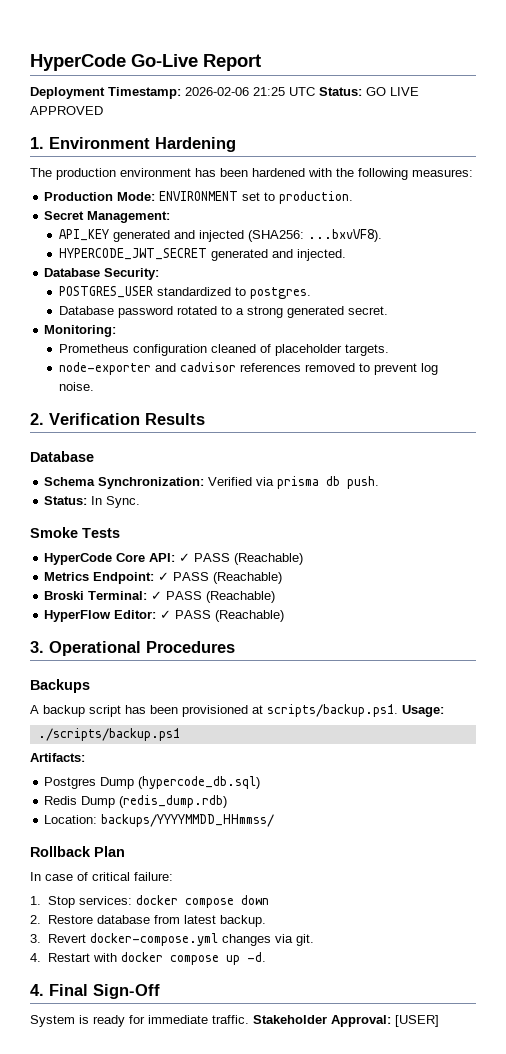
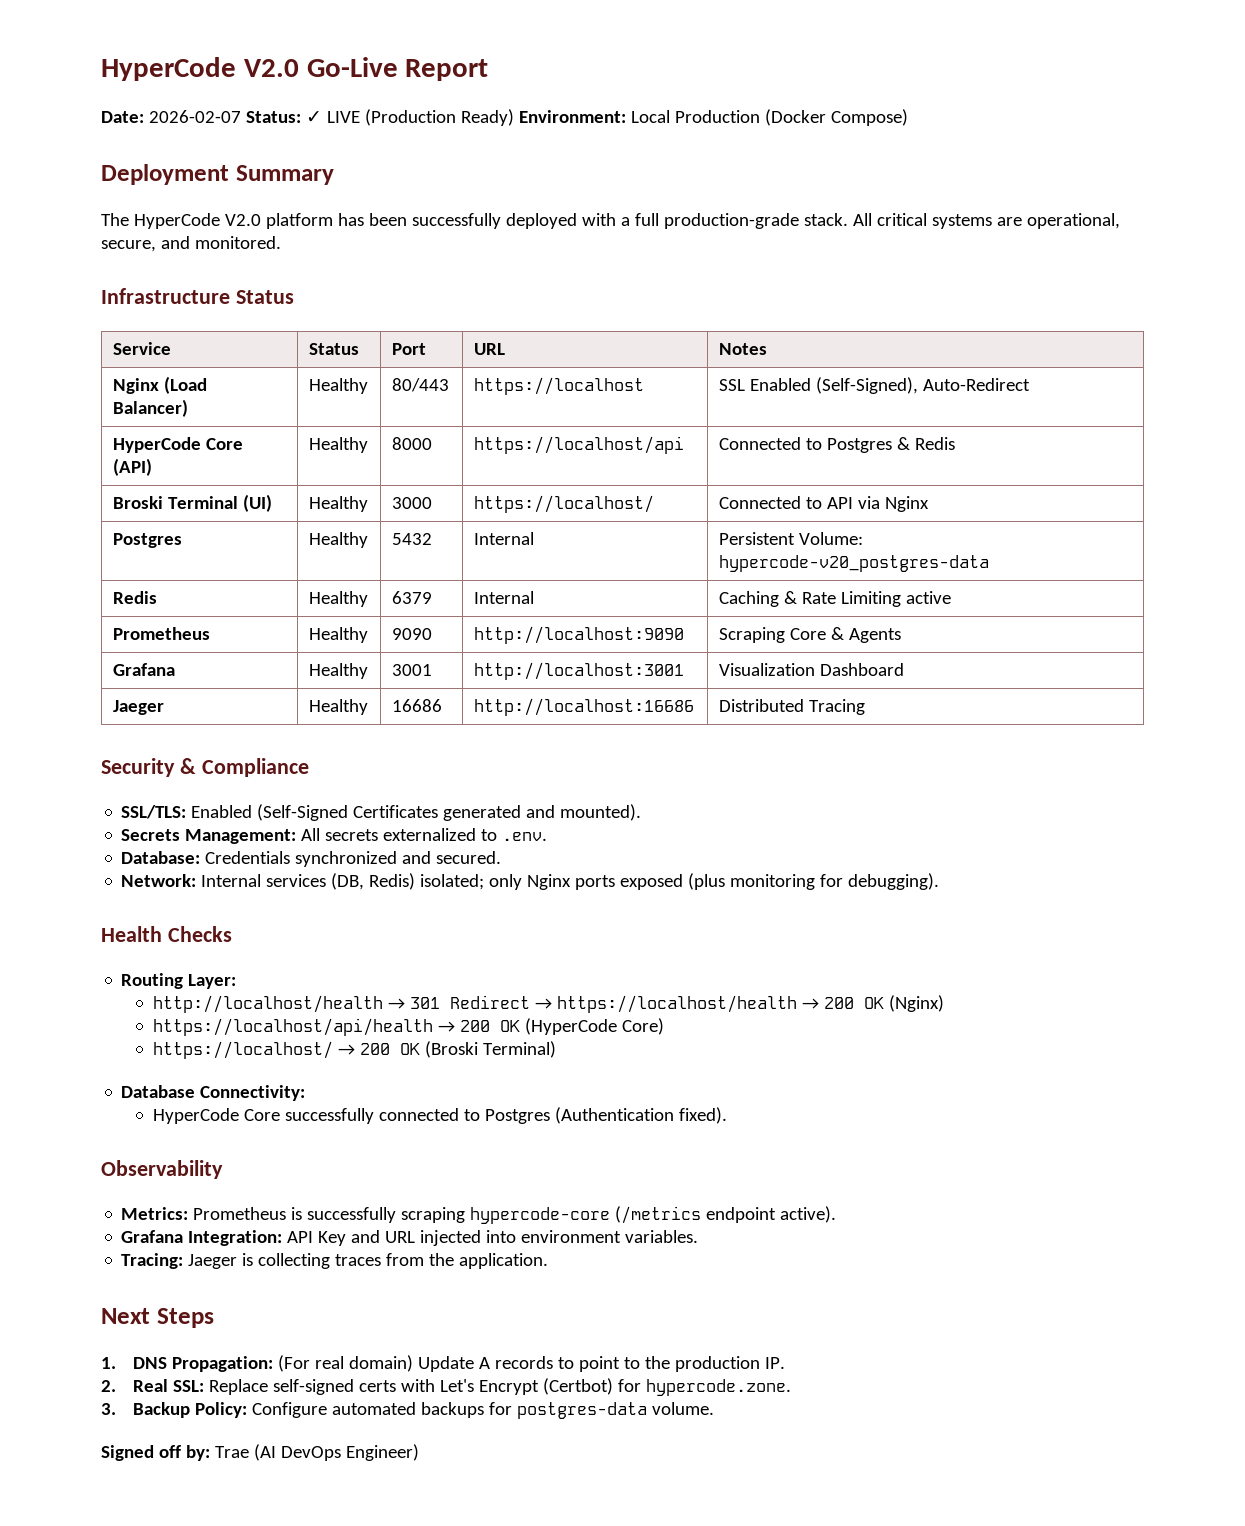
[30,54,126,71] HyperCode -> [101,57,299,81] HyperCode V2.0
[30,87,419,99] [30,106,103,115] [30,137,236,152] [30,168,473,180] [44,191,354,204] [44,211,171,223] [58,229,382,242] [58,248,346,261] [44,268,160,280] [58,286,311,299] [58,306,388,318] [44,325,117,337] [58,344,389,356] [58,362,438,375] [58,382,94,391] [30,413,205,425] [30,451,94,462] [44,476,380,489] [44,496,141,508] [30,527,120,538] [44,553,304,565] [44,572,283,584] [44,591,276,603] [44,610,285,622] [30,641,235,656] [30,679,90,693] [30,704,444,717] [37,728,180,741] [30,753,85,762] [44,776,261,789] [44,795,228,808] [44,814,275,827] [30,846,125,857] [30,872,173,881] [30,895,269,908] [30,915,266,927] [30,933,314,946] [30,952,266,965] [30,984,160,999] [30,1015,439,1027] Deployment Timestamp: 2026-02-06 21:25 UTC Status: GO LIVE APPROVED // 1. Environment Hardening // The production environment has been hardened with the following measures: // Production Mode: ENVIRONMENT set to production. // Secret Management: // API_KEY generated and injected (SHA256: ...bxvVF8). // HYPERCODE_JWT_SECRET generated and injected. // Database Security: // POSTGRES_USER standardized to postgres. // Database password rotated to a strong generated secret. // Monitoring: // Prometheus configuration cleaned of placeholder targets. // node-exporter and cadvisor references removed to prevent log noise. // 2. Verification Results // Database // Schema Synchronization: Verified via prisma db push. // Status: In Sync. // Smoke Tests // HyperCode Core API: ✓ PASS (Reachable) // Metrics Endpoint: ✓ PASS (Reachable) // Broski Terminal: ✓ PASS (Reachable) // HyperFlow Editor: ✓ PASS (Reachable) // 3. Operational Procedures // Backups // A backup script has been provisioned at scripts/backup.ps1. Usage: // ./scripts/backup.ps1 // Artifacts: // Postgres Dump (hypercode_db.sql) // Redis Dump (redis_dump.rdb) // Location: backups/YYYYMMDD_HHmmss/ // Rollback Plan // In case of critical failure: // 1. Stop services: docker compose down // 2. Restore database from latest backup. // 3. Revert docker-compose.yml changes via git. // 4. Restart with docker compose up -d. // 4. Final Sign-Off // System is ready for immediate traffic. Stakeholder Approval: [USER] -> [101,109,908,126] [101,164,334,185] [101,213,1120,229] [101,236,281,252] [101,288,294,304] [112,342,171,355] [308,343,359,355] [391,343,426,355] [473,343,505,355] [718,343,767,355] [112,376,207,394] [112,399,188,417] [308,378,368,394] [391,378,449,392] [473,377,644,395] [718,377,1030,394] [112,437,243,453] [112,458,152,476] [308,437,368,453] [391,437,432,450] [473,436,684,454] [718,437,955,453] [112,494,272,512] [308,496,368,512] [391,497,432,509] [473,495,654,513] [718,496,929,512] [112,533,182,548] [308,532,368,548] [391,533,432,545] [473,532,534,545] [718,532,863,545] [718,555,989,572] [112,591,157,604] [308,591,368,607] [391,591,432,604] [473,591,534,604] [718,591,951,607] [112,627,210,640] [308,627,368,643] [391,628,432,640] [473,626,684,644] [718,627,901,643] [112,663,175,676] [308,663,368,679] [391,664,432,676] [473,662,684,680] [718,663,904,676] [112,700,164,715] [308,699,368,715] [391,699,442,712] [473,698,694,716] [718,699,865,715] [101,758,309,777] [121,804,642,821] [121,828,548,844] [121,851,502,867] [121,873,940,890] [101,926,232,942] [121,973,237,989] [153,995,944,1013] [153,1018,665,1036] [153,1041,557,1059] [121,1085,306,1101] [153,1107,727,1124] [101,1160,223,1179] [121,1206,837,1224] [121,1230,699,1246] [121,1253,549,1269] [101,1308,214,1328] [101,1355,785,1372] [101,1378,791,1396] [101,1402,714,1419] [101,1444,419,1461] Date: 2026-02-07 Status: ✓ LIVE (Production Ready) Environment: Local Production (Docker Compose) // Deployment Summary // The HyperCode V2.0 platform has been successfully deployed with a full production-grade stack. All critical systems are operational, secure, and monitored. // Infrastructure Status // Service | Status | Port | URL | Notes // Nginx (Load Balancer) | Healthy | 80/443 | https://localhost | SSL Enabled (Self-Signed), Auto-Redirect // HyperCode Core (API) | Healthy | 8000 | https://localhost/api | Connected to Postgres & Redis // Broski Terminal (UI) | Healthy | 3000 | https://localhost/ | Connected to API via Nginx // Postgres | Healthy | 5432 | Internal | Persistent Volume: hypercode-v20_postgres-data // Redis | Healthy | 6379 | Internal | Caching & Rate Limiting active // Prometheus | Healthy | 9090 | http://localhost:9090 | Scraping Core & Agents // Grafana | Healthy | 3001 | http://localhost:3001 | Visualization Dashboard // Jaeger | Healthy | 16686 | http://localhost:16686 | Distributed Tracing // Security & Compliance // SSL/TLS: Enabled (Self-Signed Certificates generated and mounted). // Secrets Management: All secrets externalized to .env. // Database: Credentials synchronized and secured. // Network: Internal services (DB, Redis) isolated; only Nginx ports exposed (plus monitoring for debugging). // Health Checks // Routing Layer: // http://localhost/health → 301 Redirect → https://localhost/health → 200 OK (Nginx) // https://localhost/api/health → 200 OK (HyperCode Core) // https://localhost/ → 200 OK (Broski Terminal) // Database Connectivity: // HyperCode Core successfully connected to Postgres (Authentication fixed). // Observability // Metrics: Prometheus is successfully scraping hypercode-core (/metrics endpoint active). // Grafana Integration: API Key and URL injected into environment variables. // Tracing: Jaeger is collecting traces from the application. // Next Steps // 1. DNS Propagation: (For real domain) Update A records to point to the production IP. // 2. Real SSL: Replace self-signed certs with Let's Encrypt (Certbot) for hypercode.zone. // 3. Backup Policy: Configure automated backups for postgres-data volume. // Signed off by: Trae (AI DevOps Engineer)

